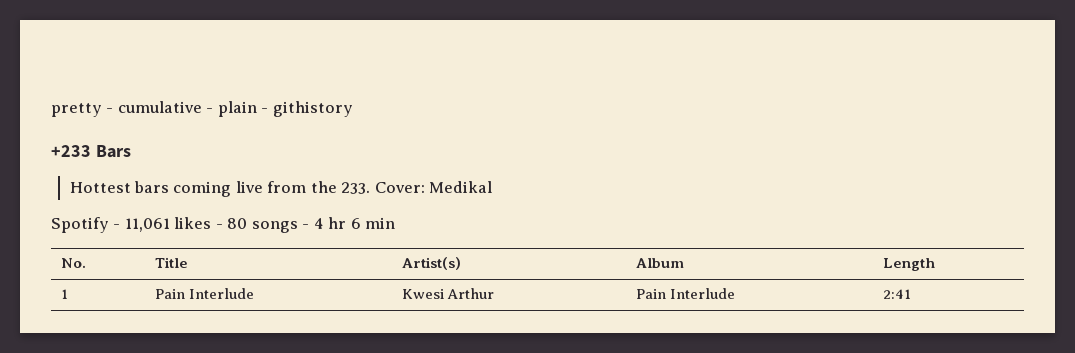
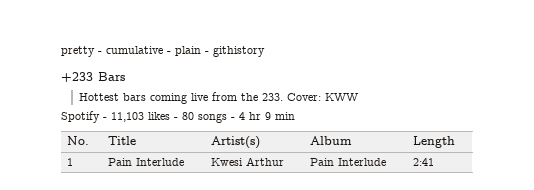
[429,181,493,193] Medikal -> [324,93,358,101] KWW
[124,218,170,232] 11,061 -> [111,112,144,122] 11,103
[350,218,361,229] 6 -> [265,112,271,120] 9

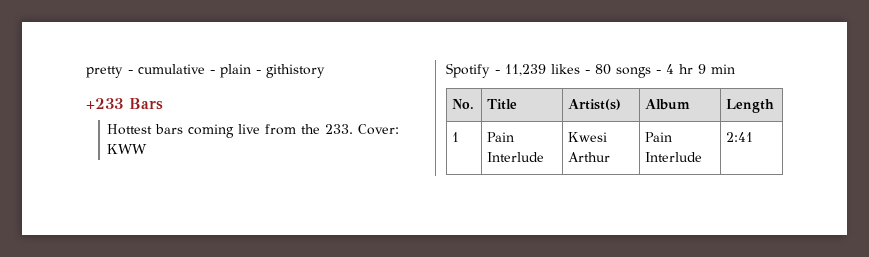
[111,112,144,122] 11,103 -> [505,64,546,76] 11,239

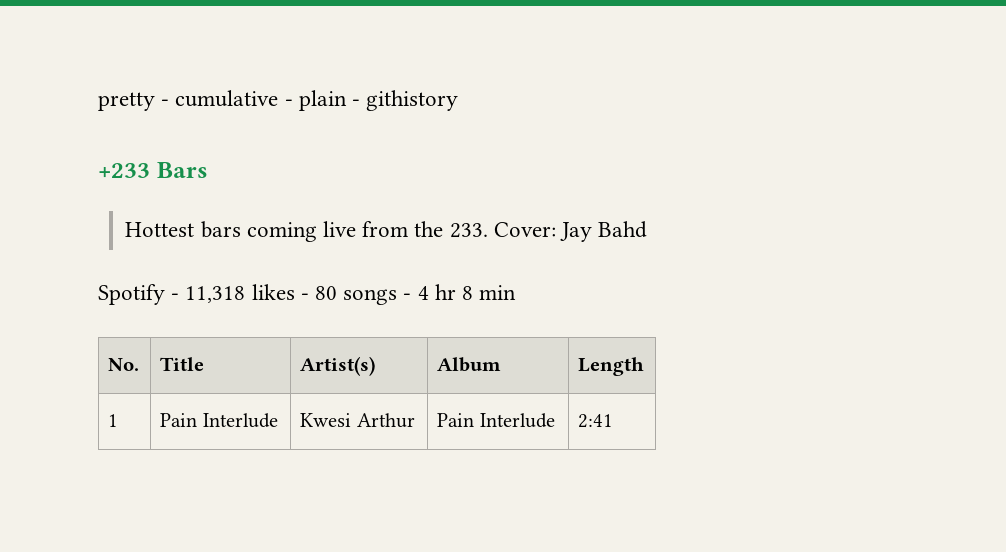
[107,144,148,154] KWW -> [560,221,648,242] Jay Bahd
[505,64,546,76] 11,239 -> [185,286,246,303] 11,318
[698,64,706,74] 9 -> [462,286,474,300] 8

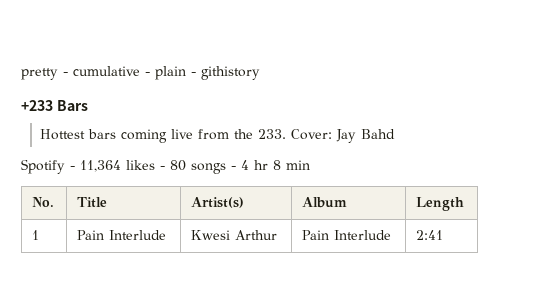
[185,286,246,303] 11,318 -> [80,160,121,172] 11,364

